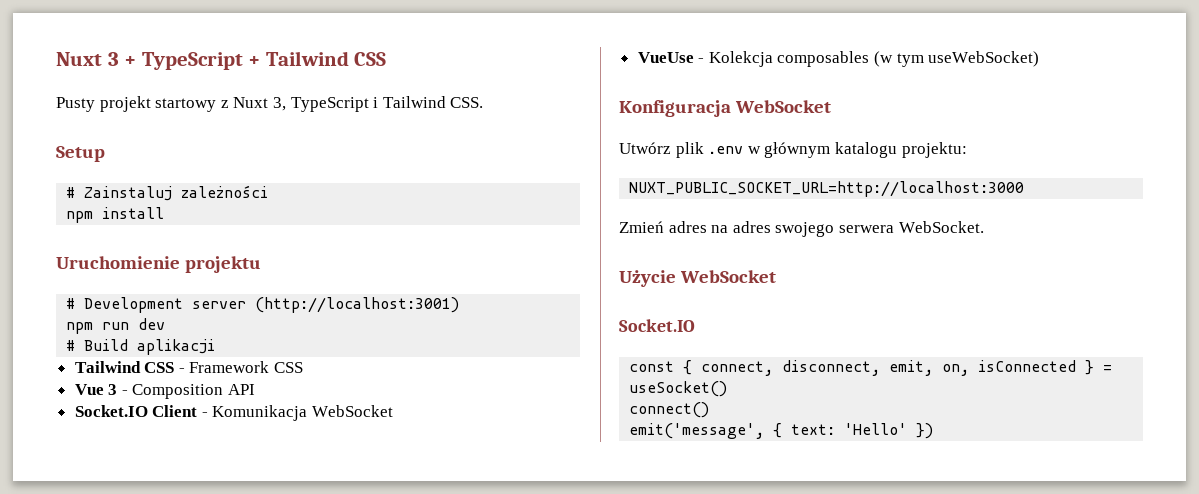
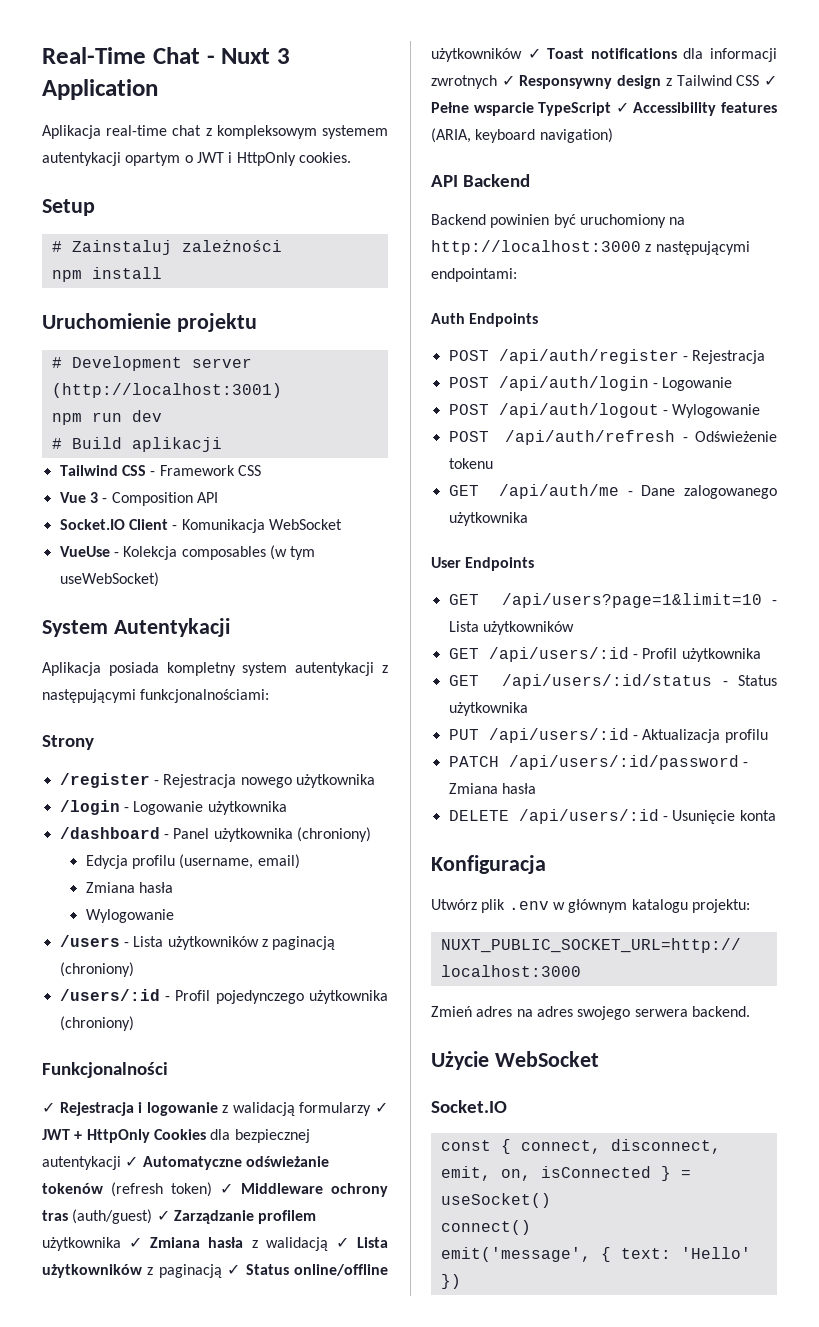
[56,51,387,70] [56,96,484,112] Nuxt 3 + TypeScript + Tailwind CSS // Pusty projekt startowy z Nuxt 3, TypeScript i Tailwind CSS. -> [42,47,290,64] [42,79,158,100] [42,125,389,139] [42,152,351,166] Real-Time Chat - Nuxt 3 Application // Aplikacja real-time chat z kompleksowym systemem autentykacji opartym o JWT i HttpOnly cookies.
(1040, 59) none -> [42,618,230,637] [42,662,389,676] [42,689,270,703] [42,735,94,750] [59,773,375,788] [59,800,287,815] [59,827,371,842] [85,854,300,869] [85,882,174,893] [85,909,174,923] [59,935,336,950] [59,962,134,977] [59,989,388,1004] [59,1016,134,1031] [42,1062,168,1078] [42,1102,389,1116] [42,1129,310,1143] [42,1156,329,1170] [42,1182,388,1197] [42,1209,317,1224] [42,1237,388,1251] [42,1264,388,1278] [431,48,777,62] [431,75,777,89] [431,102,777,116] [431,128,613,143] [431,174,530,187] [431,214,686,228] [431,240,750,255] [431,268,517,282] [431,313,539,327] [448,349,766,364] [448,376,733,391] [448,403,761,418] [448,430,777,445] [448,458,493,469] [448,484,777,499] [448,512,528,526] [431,557,535,571] [448,593,777,608] [448,621,574,635] [448,647,761,662] [448,674,777,689] [448,702,528,716] [448,728,768,743] [448,755,748,770] [448,783,536,794] [448,809,776,824] // System Autentykacji // Aplikacja posiada kompletny system autentykacji z następującymi funkcjonalnościami: // Strony // /register - Rejestracja nowego użytkownika // /login - Logowanie użytkownika // /dashboard - Panel użytkownika (chroniony) // Edycja profilu (username, email) // Zmiana hasła // Wylogowanie // /users - Lista użytkowników z paginacją (chroniony) // /users/:id - Profil pojedynczego użytkownika (chroniony) // Funkcjonalności // ✓ Rejestracja i logowanie z walidacją formularzy ✓ JWT + HttpOnly Cookies dla bezpiecznej autentykacji ✓ Automatyczne odświeżanie tokenów (refresh token) ✓ Middleware ochrony tras (auth/guest) ✓ Zarządzanie profilem użytkownika ✓ Zmiana hasła z walidacją ✓ Lista użytkowników z paginacją ✓ Status online/offline użytkowników ✓ Toast notifications dla informacji zwrotnych ✓ Responsywny design z Tailwind CSS ✓ Pełne wsparcie TypeScript ✓ Accessibility features (ARIA, keyboard navigation) // API Backend // Backend powinien być uruchomiony na http://localhost:3000 z następującymi endpointami: // Auth Endpoints // POST /api/auth/register - Rejestracja // POST /api/auth/login - Logowanie // POST /api/auth/logout - Wylogowanie // POST /api/auth/refresh - Odświeżenie tokenu // GET /api/auth/me - Dane zalogowanego użytkownika // User Endpoints // GET /api/users?page=1&limit=10 - Lista użytkowników // GET /api/users/:id - Profil użytkownika // GET /api/users/:id/status - Status użytkownika // PUT /api/users/:id - Aktualizacja profilu // PATCH /api/users/:id/password - Zmiana hasła // DELETE /api/users/:id - Usunięcie konta
[735,100,832,113] WebSocket -> (546, 864) none
[898,221,984,233] WebSocket. -> [691,1006,750,1017] backend.

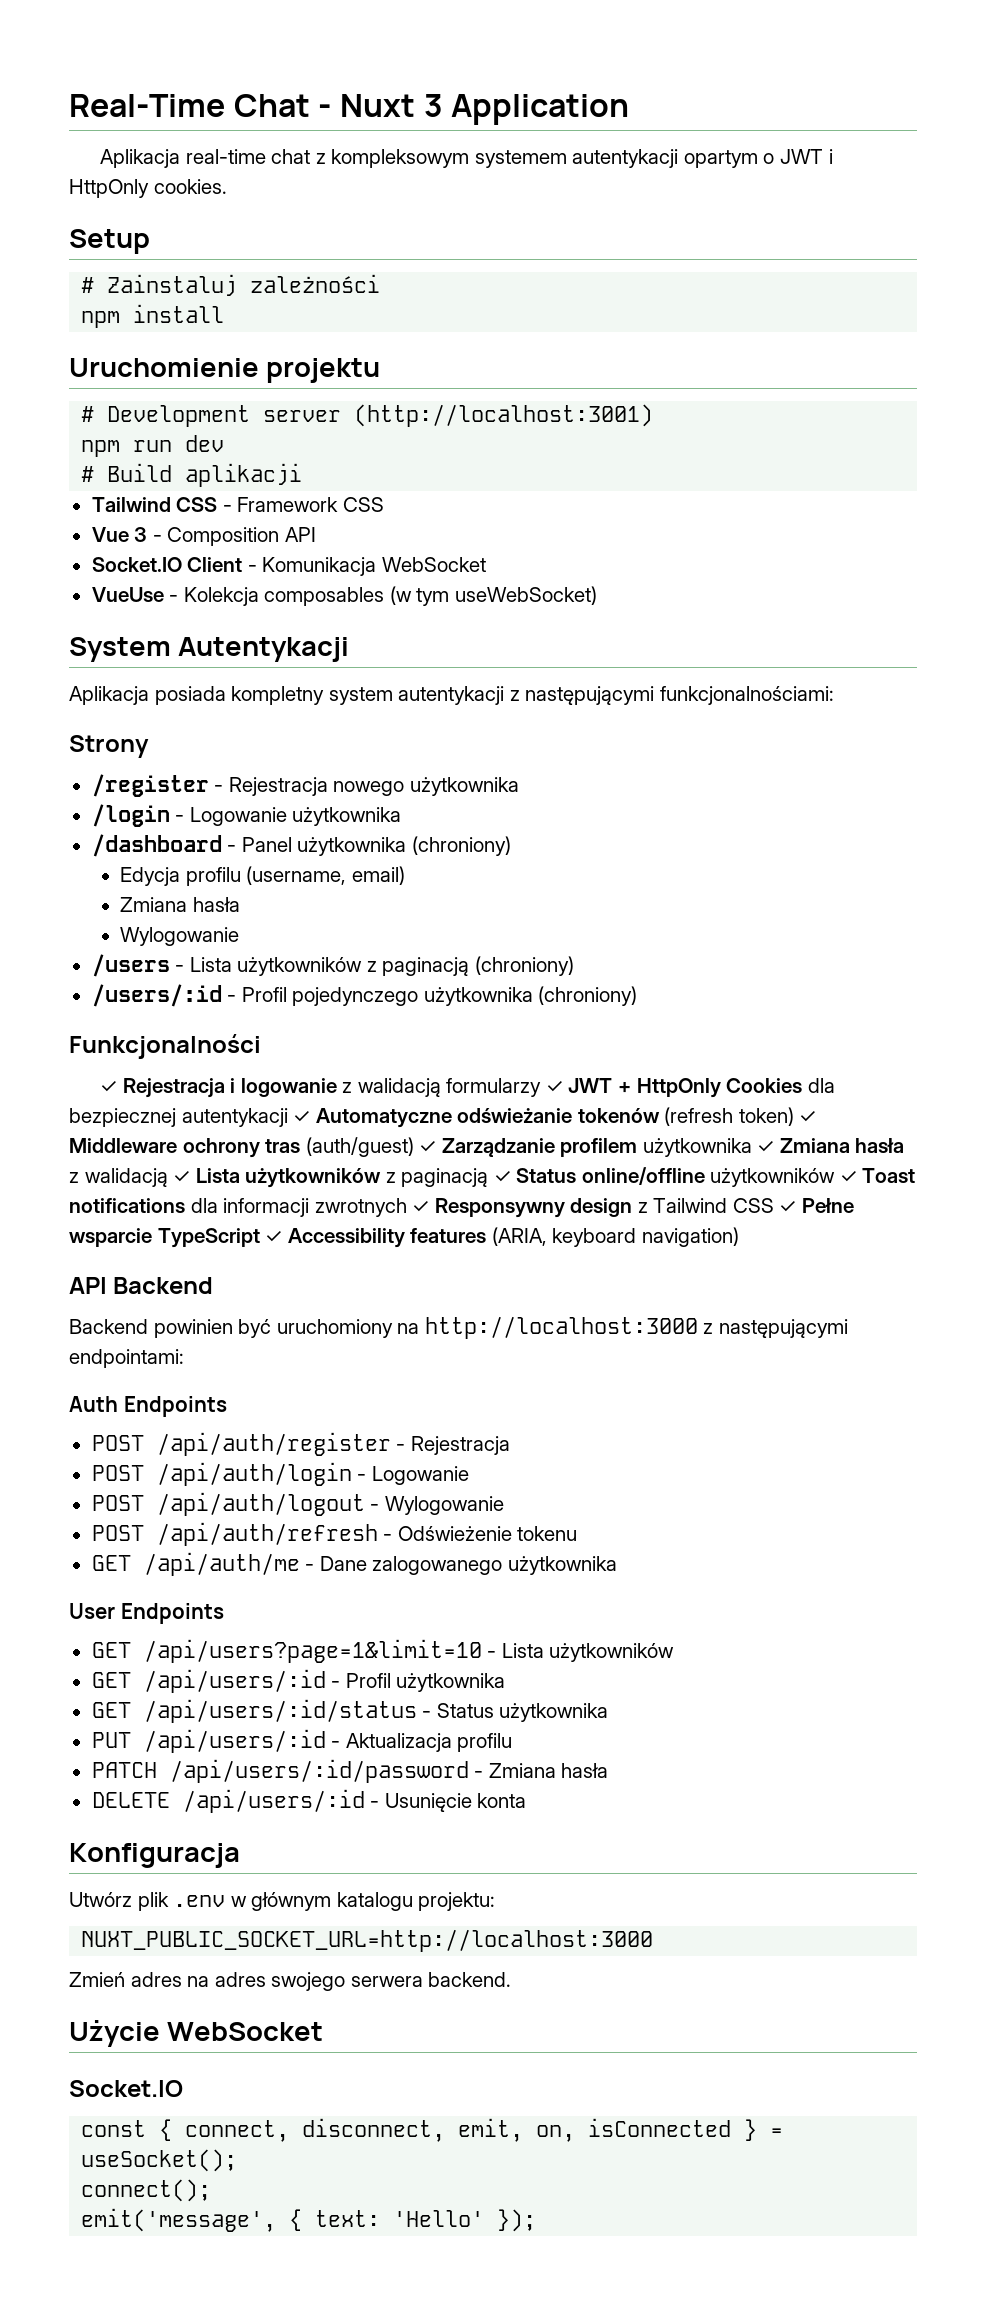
[440,1193,551,1208] [440,1220,531,1235] useSocket() // connect() -> [81,2149,238,2172] [81,2179,212,2202] useSocket(); // connect();
[440,1274,461,1289] }) -> [497,2209,537,2232] });

